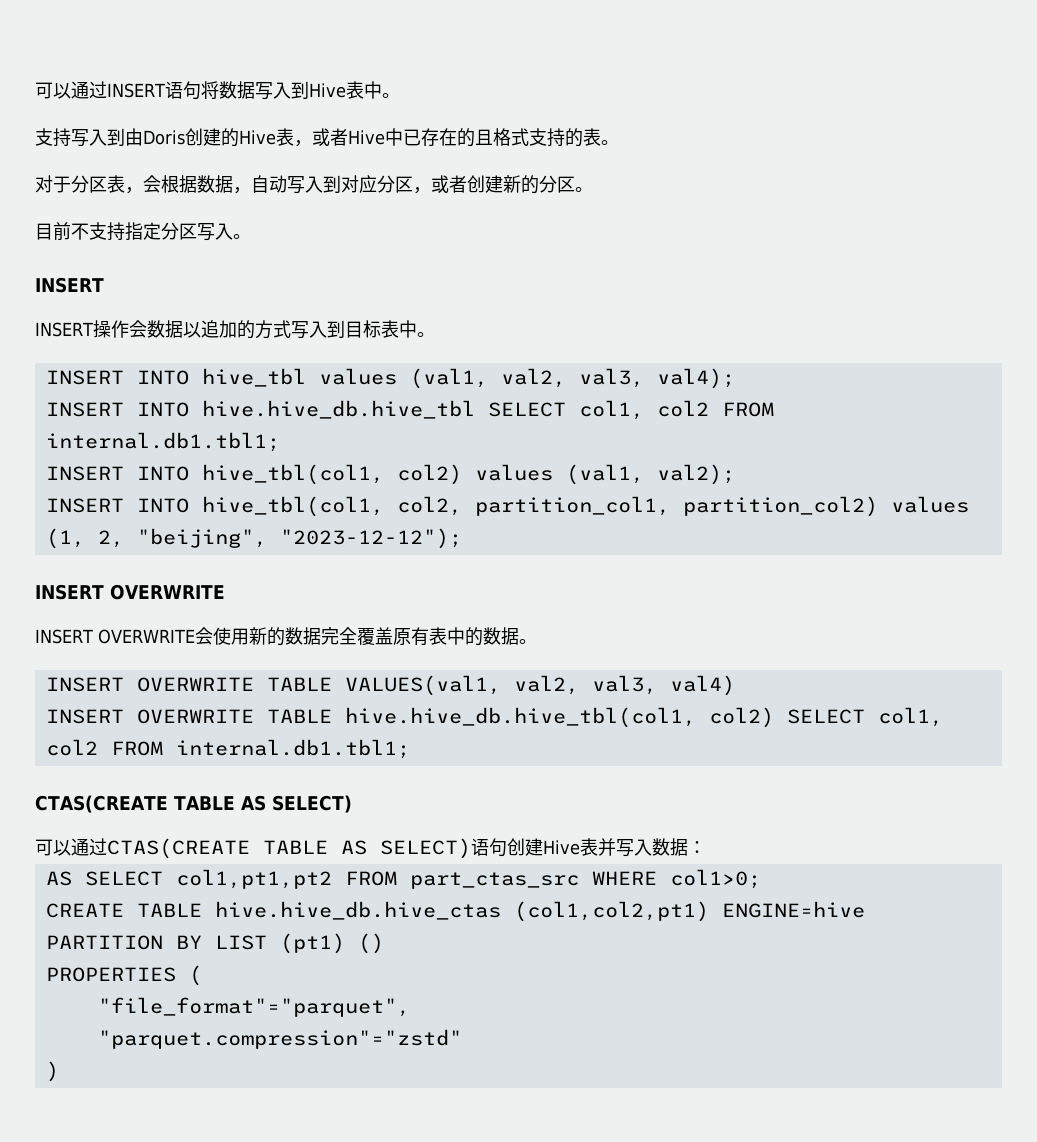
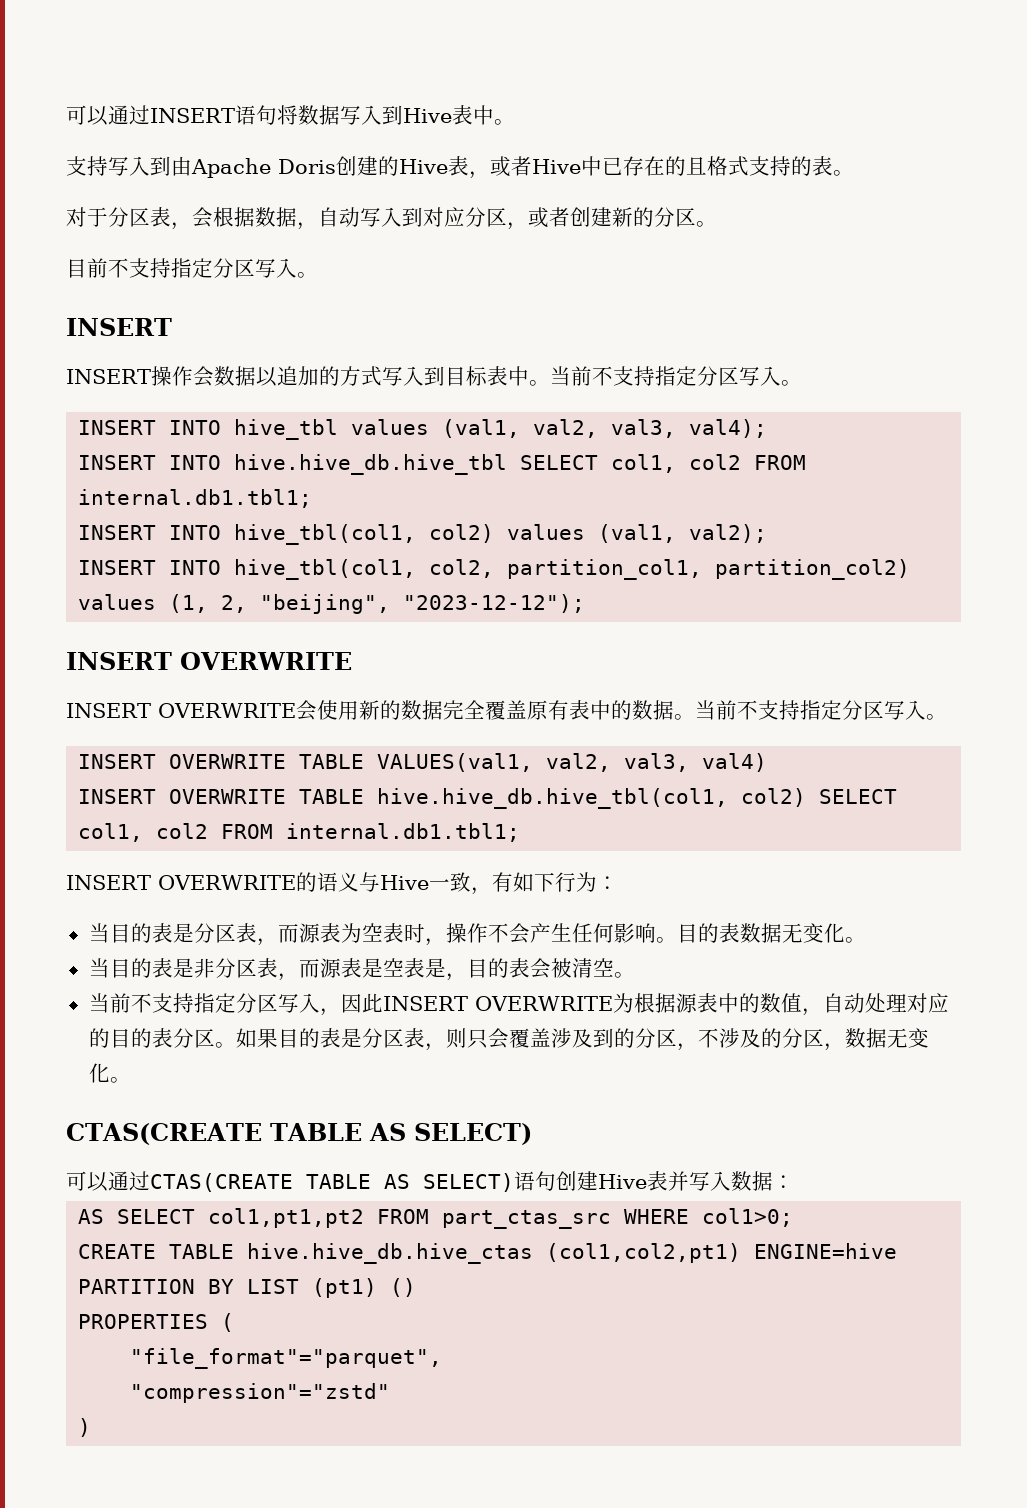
(143, 137) none -> [191,158,271,178] Apache
(435, 334) none -> [550,366,802,386] 当前不支持指定分区写入。
(537, 641) none -> [695,700,947,720] 当前不支持指定分区写入。
(410, 749) none -> [66,872,618,895] [88,923,866,946] [88,958,635,981] [88,993,949,1016] [88,1028,929,1051] [88,1063,131,1083] // INSERT OVERWRITE的语义与Hive一致，有如下行为： // 当目的表是分区表，而源表为空表时，操作不会产生任何影响。目的表数据无变化。 // 当目的表是非分区表，而源表是空表是，目的表会被清空。 // 当前不支持指定分区写入，因此INSERT OVERWRITE为根据源表中的数值，自动处理对应的目的表分区。如果目的表是分区表，则只会覆盖涉及到的分区，不涉及的分区，数据无变化。
[97,1029,462,1049] "parquet.compression"="zstd" -> [130,1383,391,1403] "compression"="zstd"

